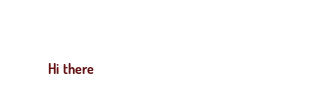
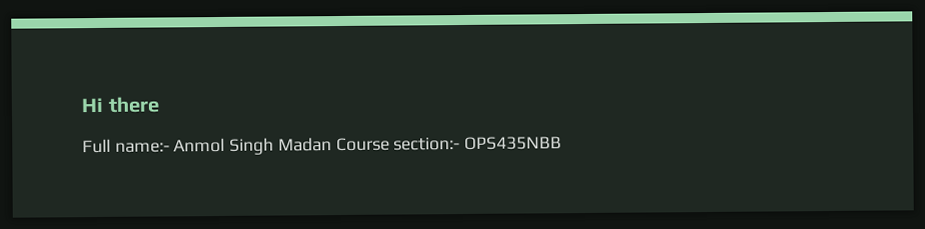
(94, 68) none -> [82,136,563,155] // Full name:- Anmol Singh Madan Course section:- OPS435NBB

